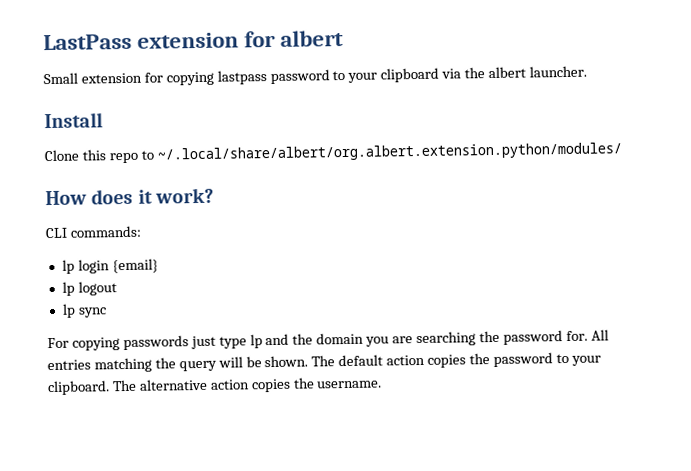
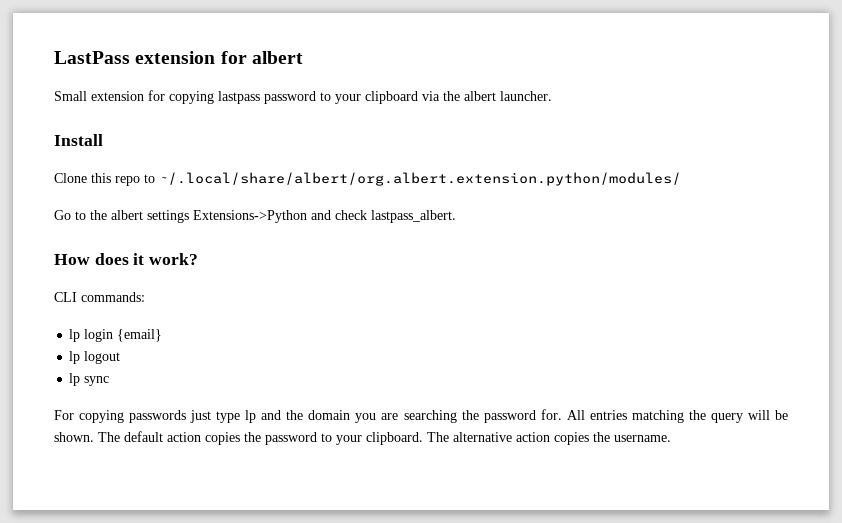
(622, 152) none -> [54,210,456,223] // Go to the albert settings Extensions->Python and check lastpass_albert.

